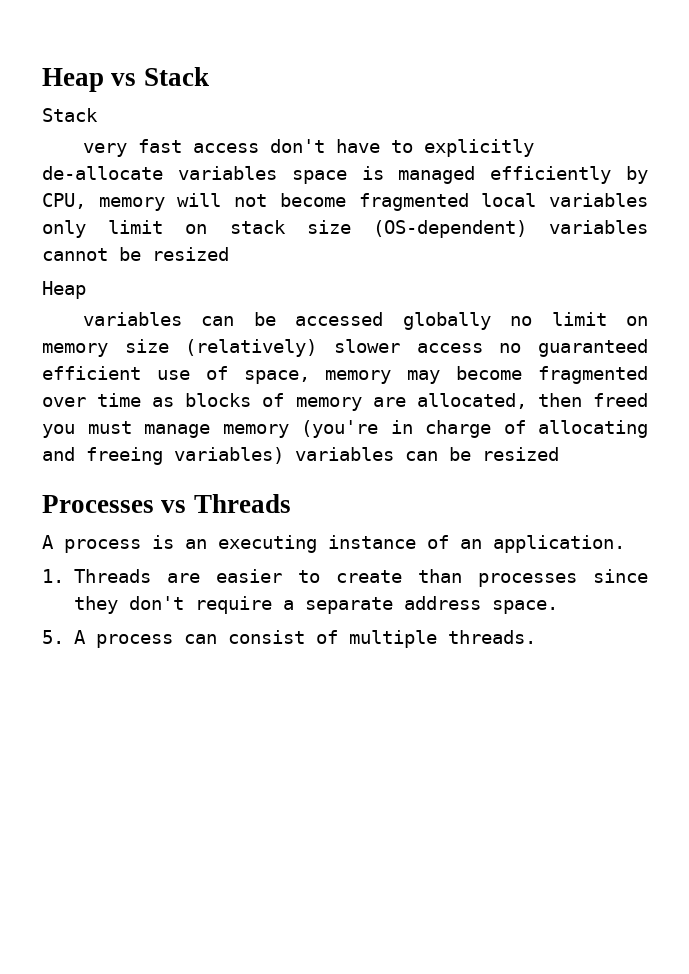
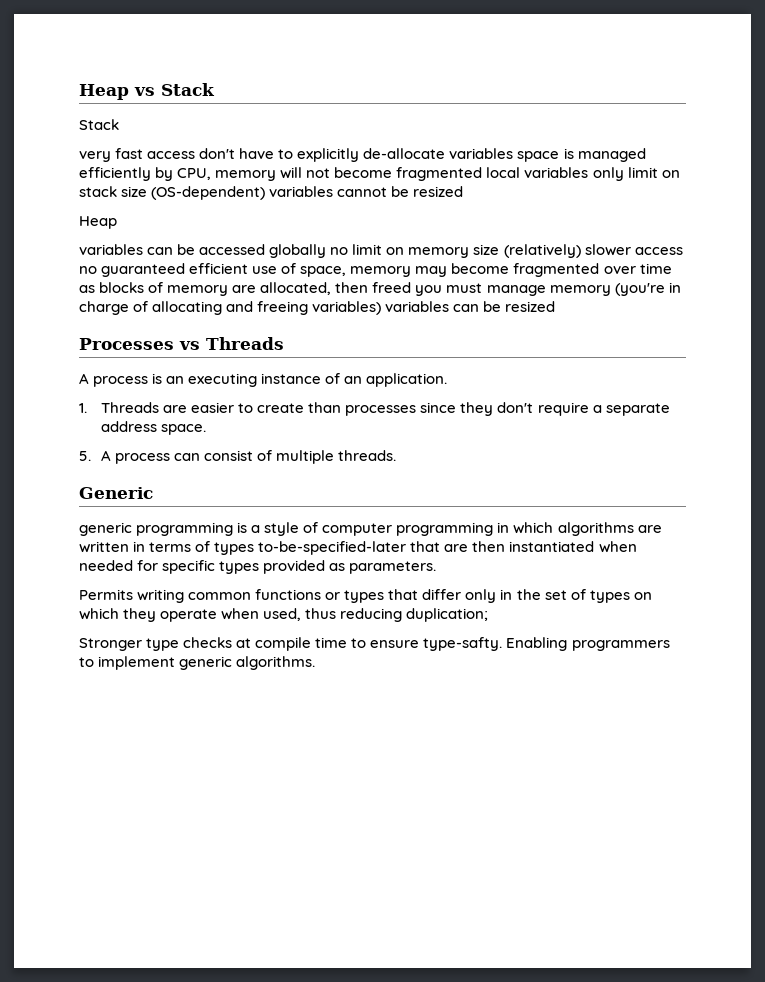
(536, 637) none -> [79,487,153,499] [79,522,662,536] [79,541,637,555] [79,560,437,574] [79,589,652,603] [79,608,489,622] [79,637,670,651] [79,656,316,670] // Generic // generic programming is a style of computer programming in which algorithms are written in terms of types to-be-specified-later that are then instantiated when needed for specific types provided as parameters. // Permits writing common functions or types that differ only in the set of types on which they operate when used, thus reducing duplication; // Stronger type checks at compile time to ensure type-safty. Enabling programmers to implement generic algorithms.

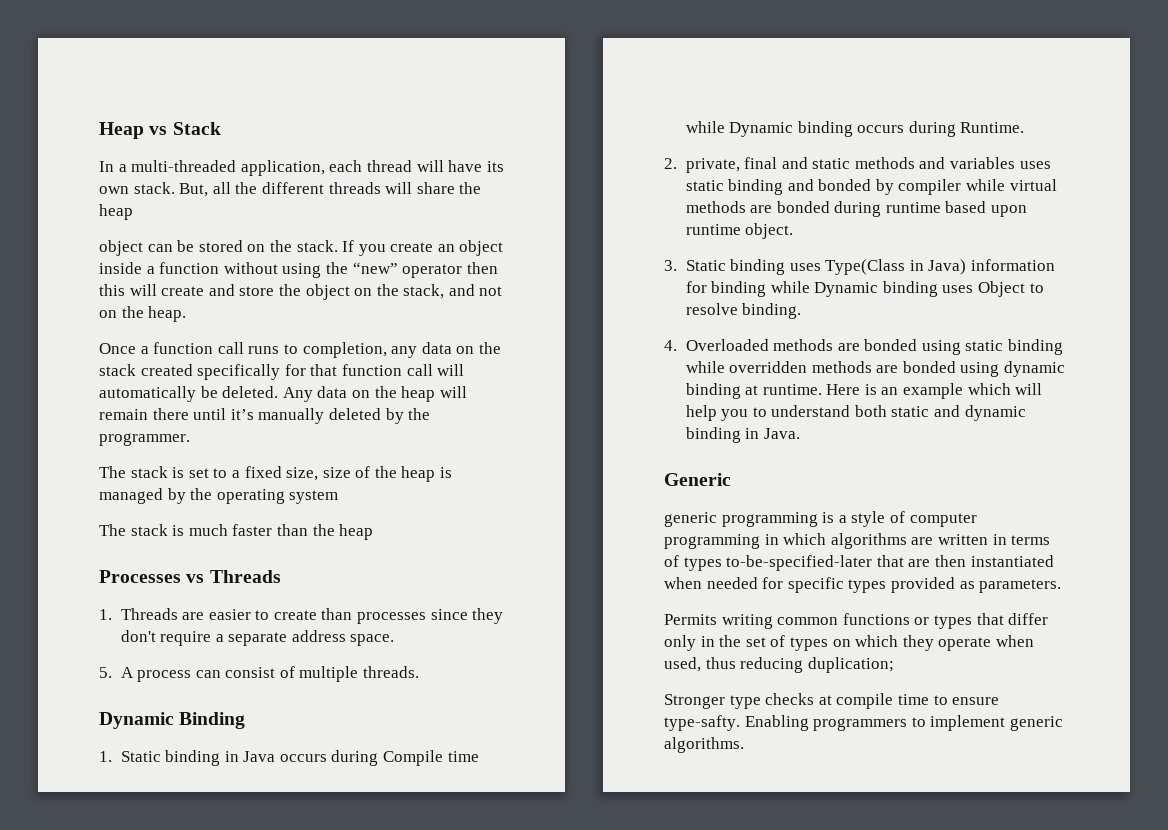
[79,119,119,130] [79,148,646,162] [79,167,680,181] [79,186,464,200] [79,216,117,229] [79,244,683,258] [79,263,672,277] [79,282,681,296] [79,301,556,315] [79,337,284,350] [79,373,448,387] Stack // very fast access don't have to explicitly de-allocate variables space is managed efficiently by CPU, memory will not become fragmented local variables only limit on stack size (OS-dependent) variables cannot be resized // Heap // variables can be accessed globally no limit on memory size (relatively) slower access no guaranteed efficient use of space, memory may become fragmented over time as blocks of memory are allocated, then freed you must manage memory (you're in charge of allocating and freeing variables) variables can be resized // Processes vs Threads // A process is an executing instance of an application. -> [99,160,504,176] [99,182,482,197] [99,204,133,220] [99,240,504,256] [99,262,498,278] [99,284,503,300] [99,306,187,322] [99,342,501,358] [99,364,465,380] [99,386,467,402] [99,408,431,424] [99,433,190,446] [99,466,453,482] [99,488,339,504] [99,524,374,540] [99,570,281,583] In a multi-threaded application, each thread will have its own stack. But, all the different threads will share the heap // object can be stored on the stack. If you create an object inside a function without using the “new” operator then this will create and store the object on the stack, and not on the heap. // Once a function call runs to completion, any data on the stack created specifically for that function call will automatically be deleted. Any data on the heap will remain there until it’s manually deleted by the programmer. // The stack is set to a fixed size, size of the heap is managed by the operating system // The stack is much faster than the heap // Processes vs Threads
(397, 455) none -> [99,712,246,729] [99,750,479,766] [685,121,1025,137] [664,157,1051,173] [685,179,1057,195] [685,201,1028,217] [685,223,794,239] [664,259,1056,275] [685,281,1044,297] [685,303,802,319] [664,339,1064,355] [685,361,1066,377] [685,383,1043,399] [685,405,1026,421] [685,427,800,443] // Dynamic Binding // 1. Static binding in Java occurs during Compile time while Dynamic binding occurs during Runtime. // 2. private, final and static methods and variables uses static binding and bonded by compiler while virtual methods are bonded during runtime based upon runtime object. // 3. Static binding uses Type(Class in Java) information for binding while Dynamic binding uses Object to resolve binding. // 4. Overloaded methods are bonded using static binding while overridden methods are bonded using dynamic binding at runtime. Here is an example which will help you to understand both static and dynamic binding in Java.

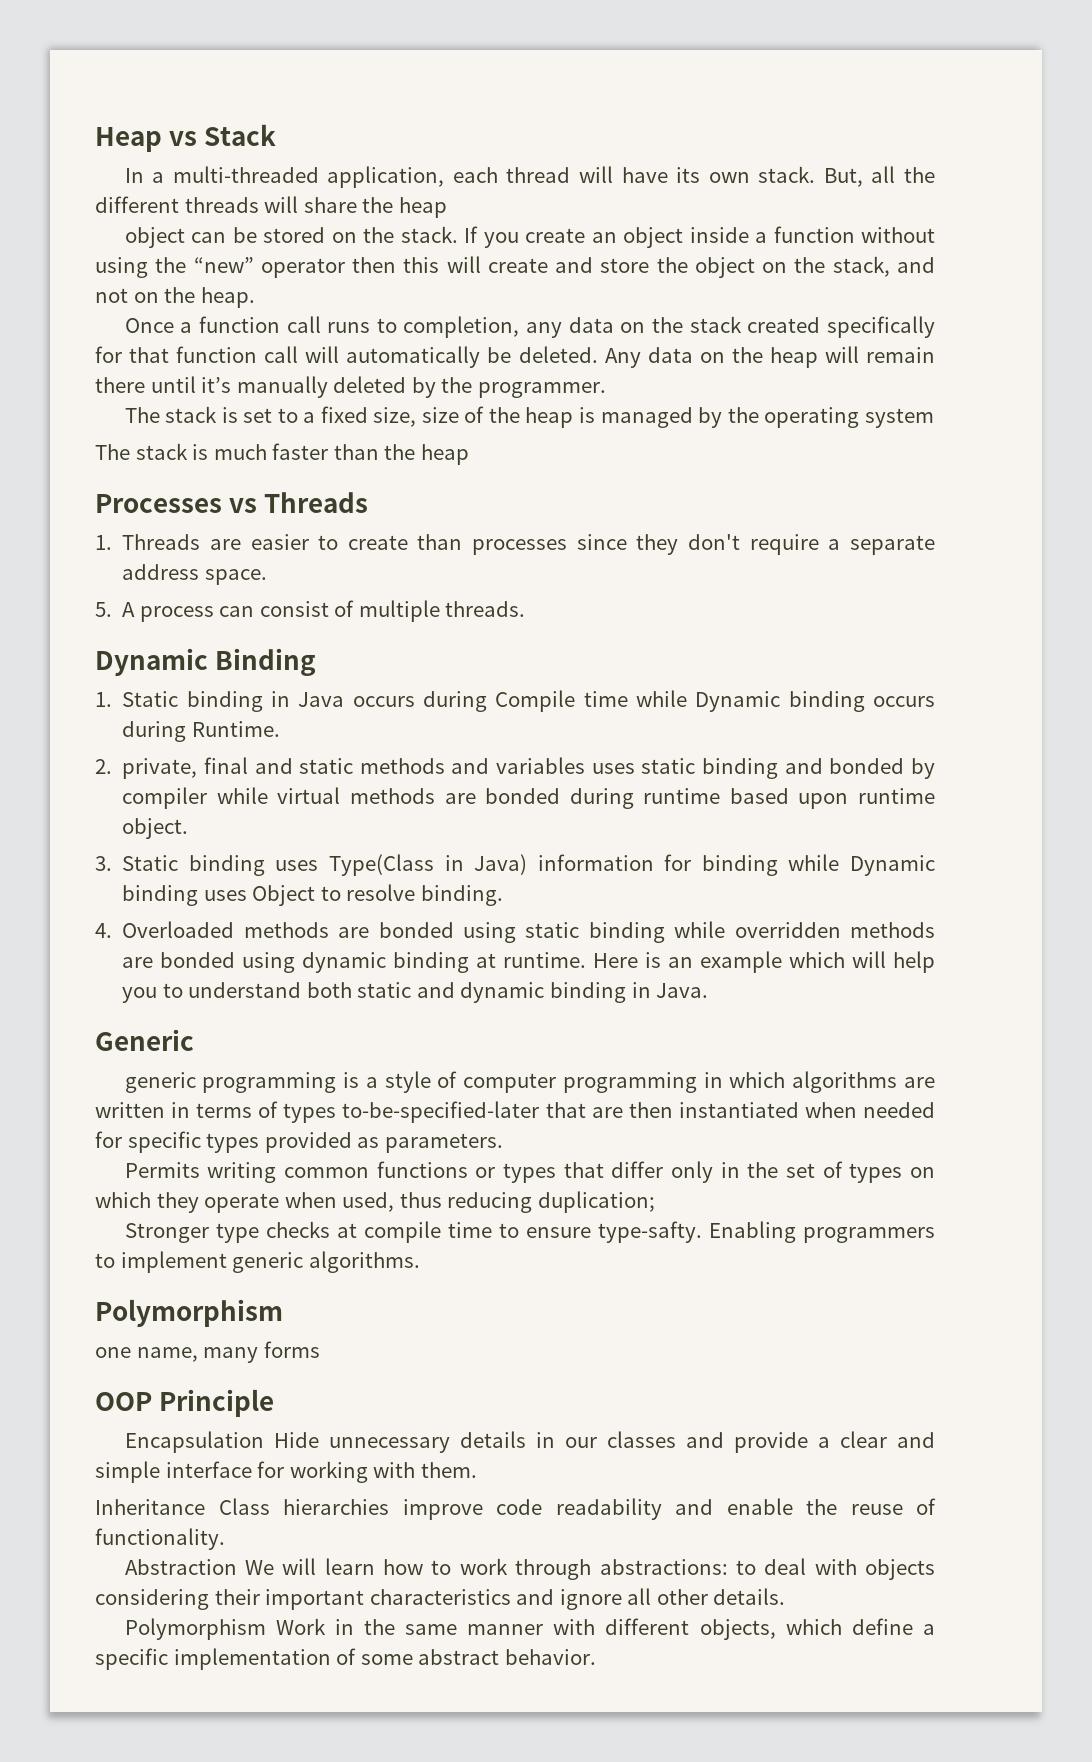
(744, 745) none -> [95,1299,283,1327] [95,1341,320,1363] [95,1389,275,1417] [124,1431,935,1453] [95,1461,477,1483] [95,1498,936,1520] [95,1528,225,1550] [124,1558,936,1580] [95,1588,786,1610] [124,1618,935,1640] [95,1648,596,1670] // Polymorphism // one name, many forms // OOP Principle // Encapsulation Hide unnecessary details in our classes and provide a clear and simple interface for working with them. // Inheritance Class hierarchies improve code readability and enable the reuse of functionality. // Abstraction We will learn how to work through abstractions: to deal with objects considering their important characteristics and ignore all other details. // Polymorphism Work in the same manner with different objects, which define a specific implementation of some abstract behavior.

